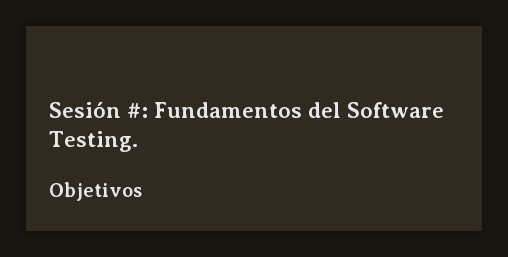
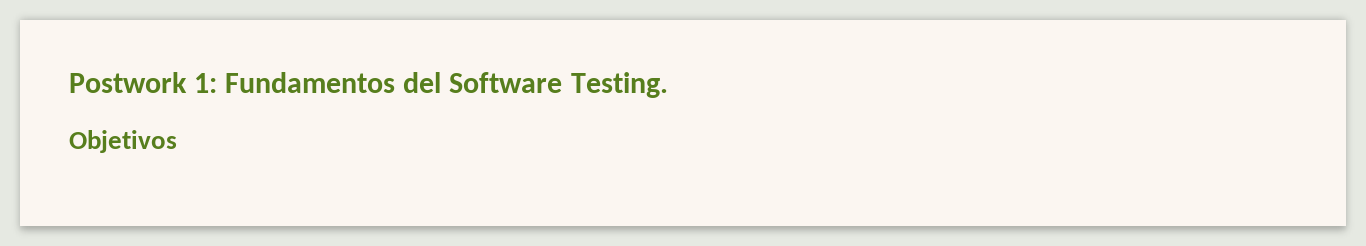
[49,101,149,118] Sesión #: -> [69,72,218,93] Postwork 1:

